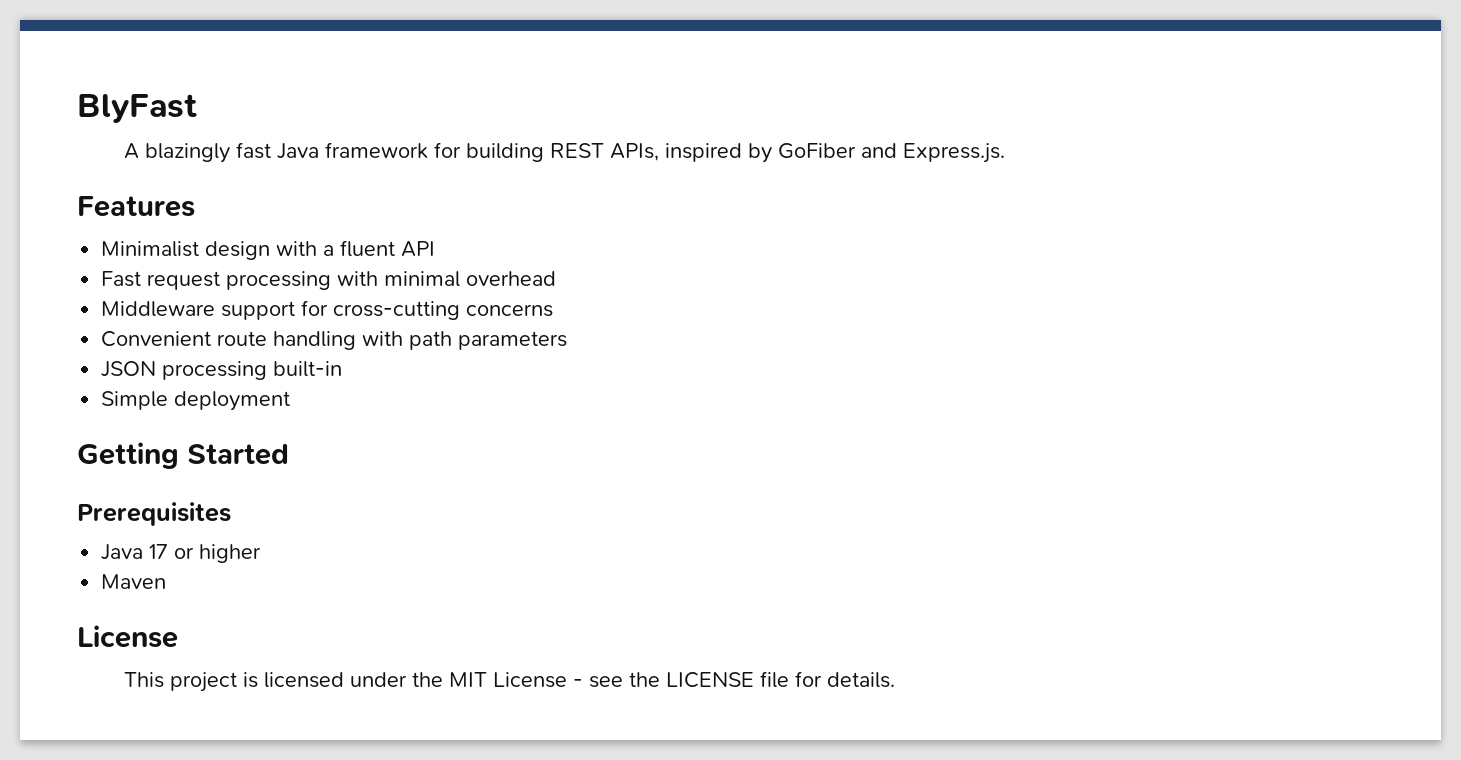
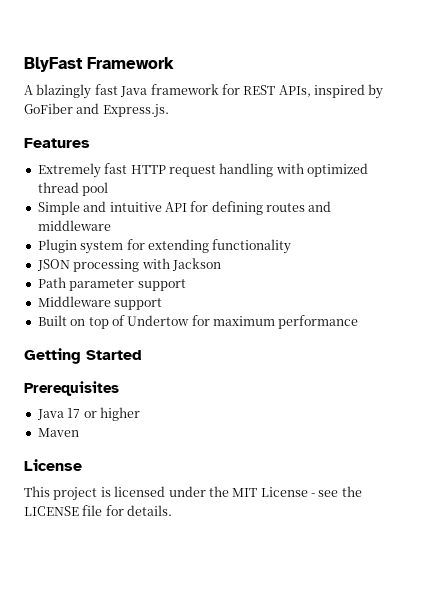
(197, 108) none -> [87,57,174,69] Framework
[465,143,544,162] building -> (240, 89) none
[101,240,436,260] [101,271,557,290] [101,300,554,320] [101,331,568,350] [101,361,343,380] [101,391,291,411] Minimalist design with a fluent API // Fast request processing with minimal overhead // Middleware support for cross-cutting concerns // Convenient route handling with path parameters // JSON processing built-in // Simple deployment -> [37,163,368,178] [37,182,109,196] [37,201,332,215] [37,220,111,231] [37,239,292,254] [36,258,221,272] [37,277,186,291] [37,296,163,310] [37,315,359,329] Extremely fast HTTP request handling with optimized thread pool // Simple and intuitive API for defining routes and middleware // Plugin system for extending functionality // JSON processing with Jackson // Path parameter support // Middleware support // Built on top of Undertow for maximum performance

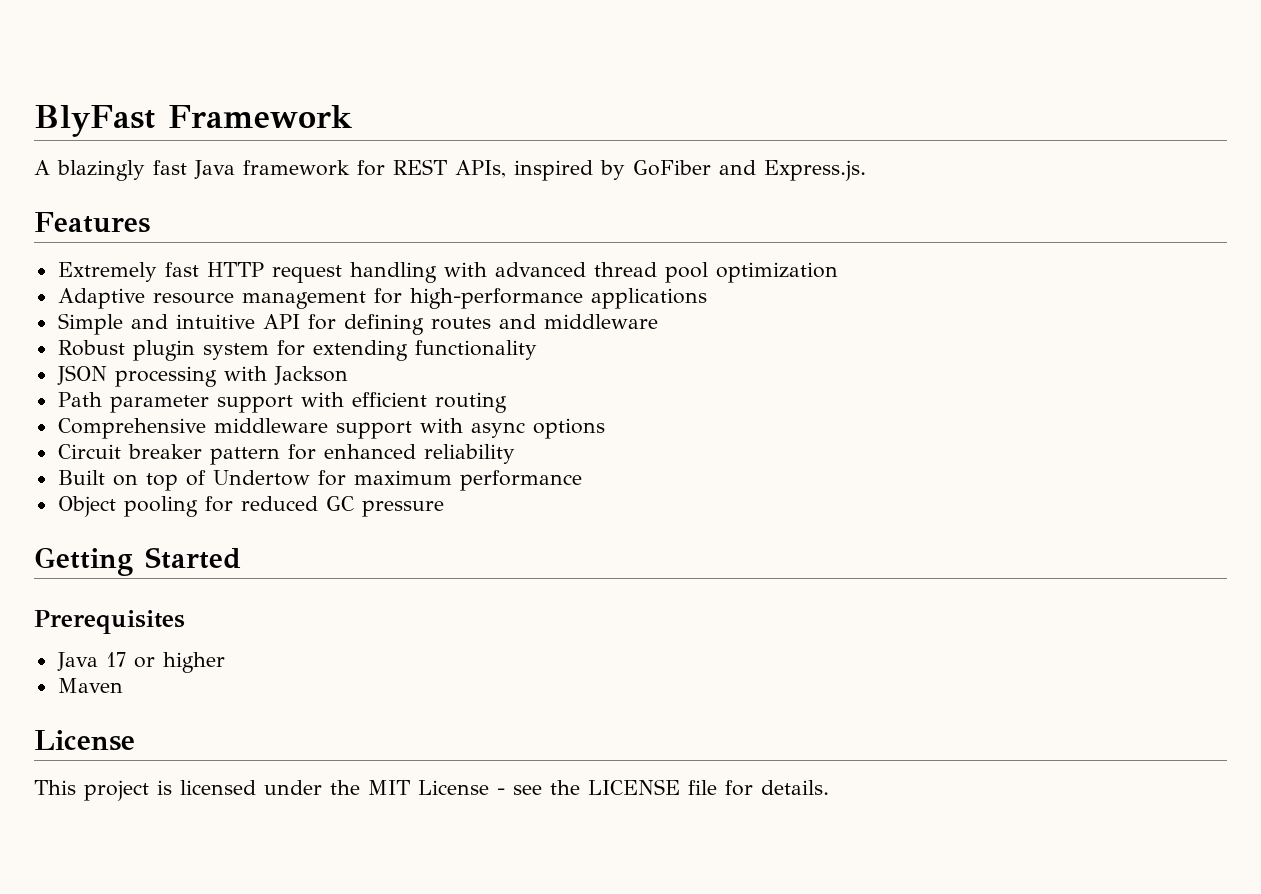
[307,163,368,177] optimized -> [494,262,586,277] advanced
(109, 189) none -> [715,262,838,283] [57,288,707,309] optimization // Adaptive resource management for high-performance applications
[37,239,77,253] Plugin -> [57,340,195,361] Robust plugin
[37,296,163,310] // Middleware support -> [300,392,507,413] [57,418,605,439] [57,444,515,465] with efficient routing // Comprehensive middleware support with async options // Circuit breaker pattern for enhanced reliability
(359, 322) none -> [57,496,444,517] // Object pooling for reduced GC pressure

